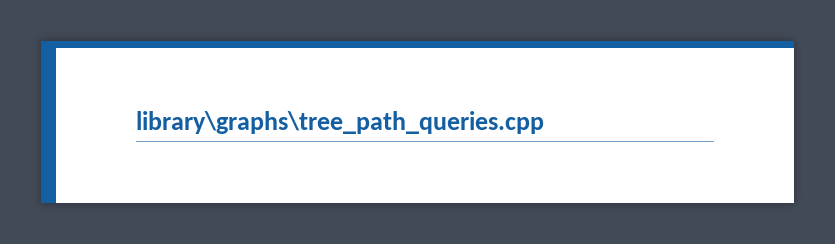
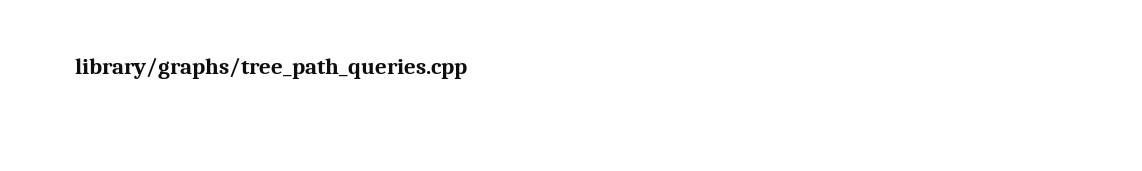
[136,111,544,134] library\graphs\tree_path_queries.cpp -> [75,57,467,79] library/graphs/tree_path_queries.cpp

